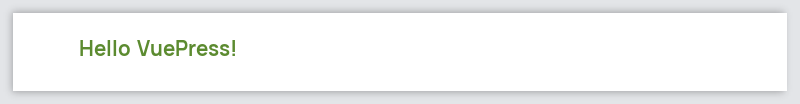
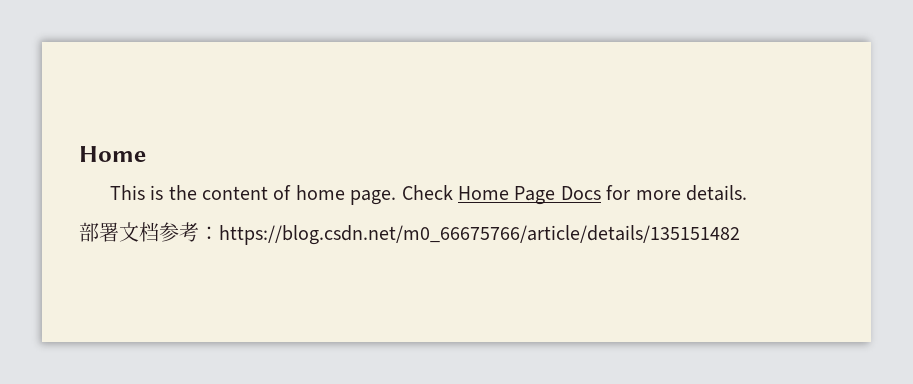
[79,40,237,56] Hello VuePress! -> [79,146,146,162] [109,185,748,205] [79,222,740,245] Home // This is the content of home page. Check Home Page Docs for more details. // 部署文档参考：https://blog.csdn.net/m0_66675766/article/details/135151482

